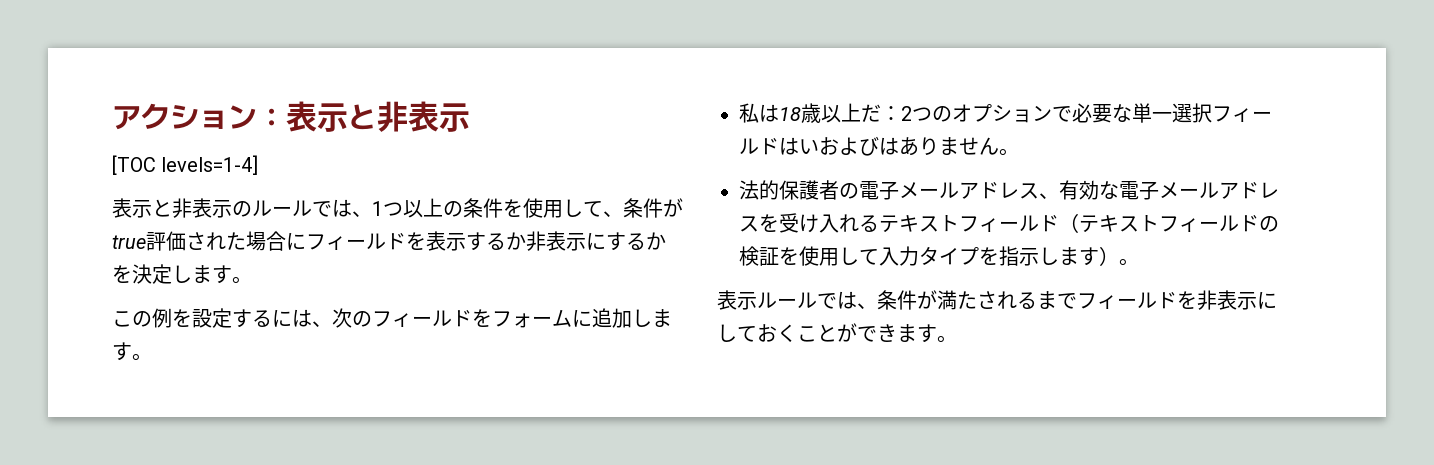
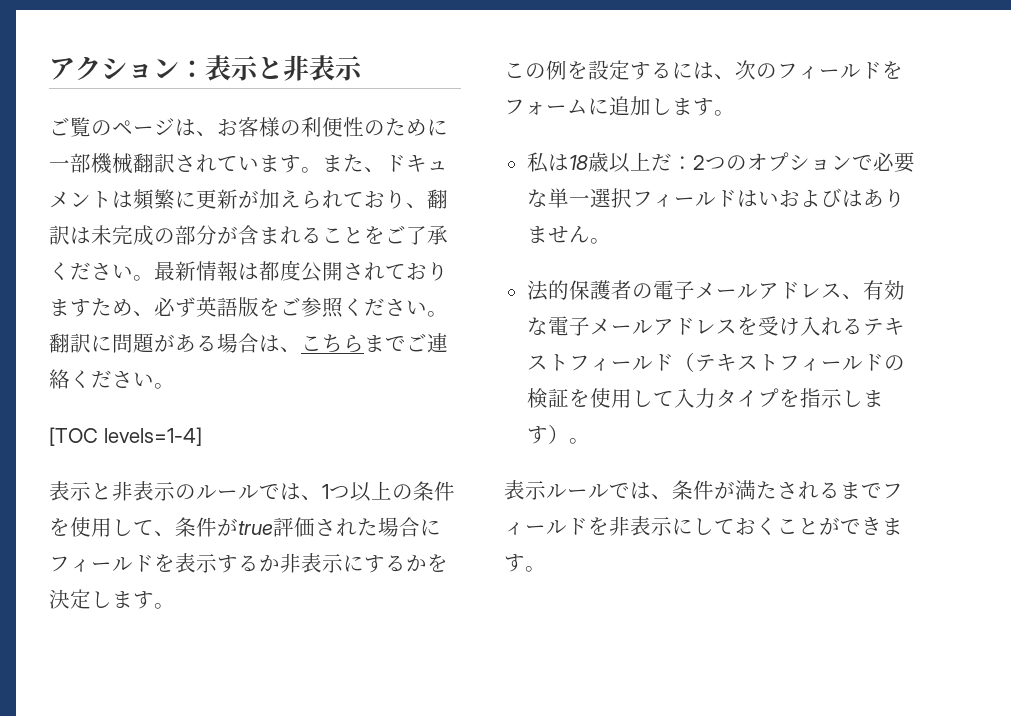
(470, 117) none -> [49,117,448,137] [49,153,448,174] [49,189,448,210] [49,225,448,246] [49,260,448,282] [49,297,448,318] [49,333,448,353] [49,369,175,389] // ご覧のページは、お客様の利便性のために一部機械翻訳されています。また、ドキュメントは頻繁に更新が加えられており、翻訳は未完成の部分が含まれることをご了承ください。最新情報は都度公開されておりますため、必ず英語版をご参照ください。翻訳に問題がある場合は、こちらまでご連絡ください。

